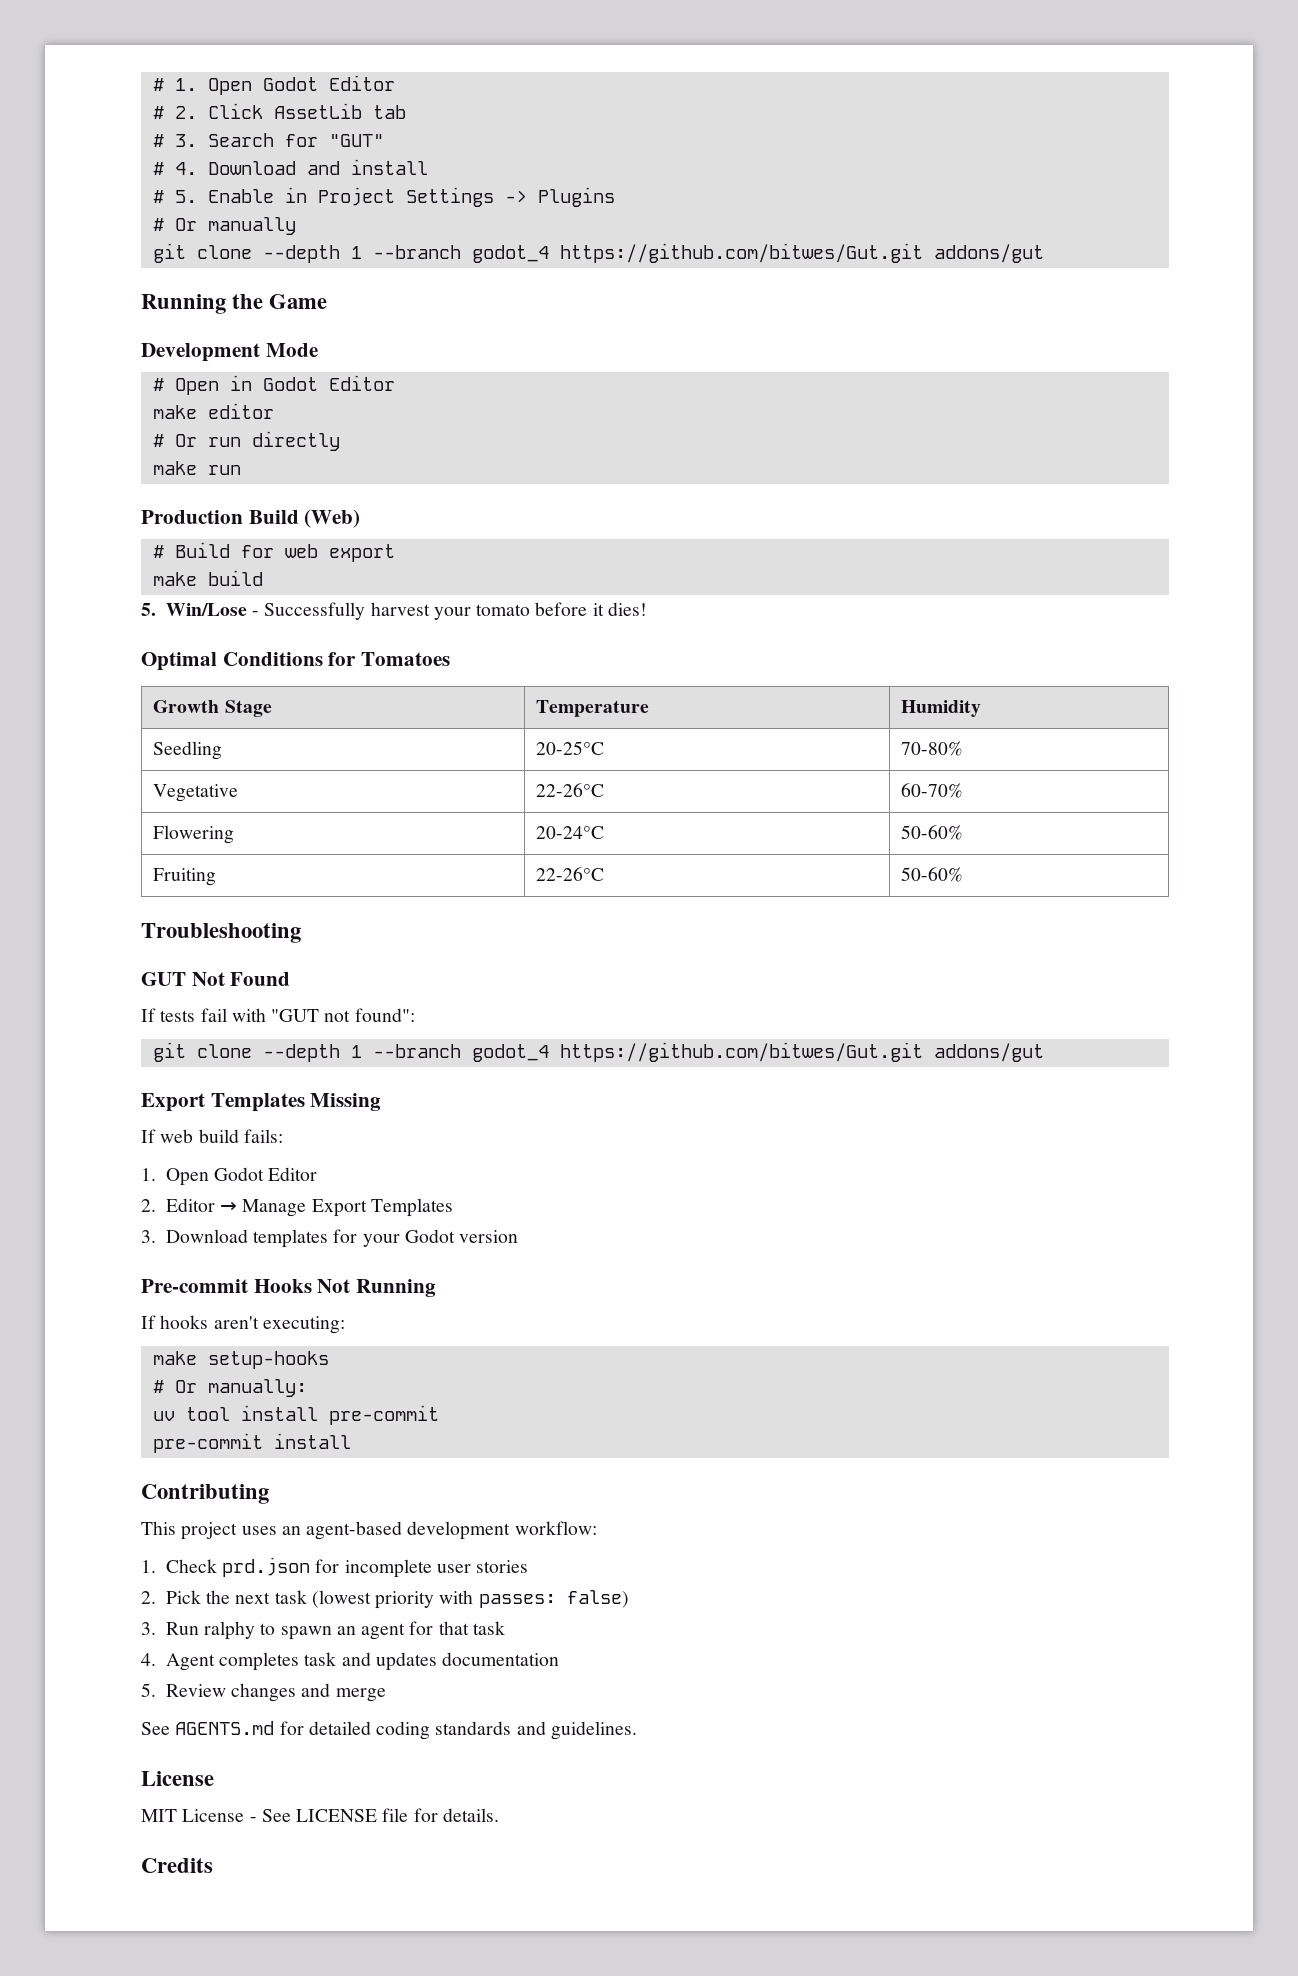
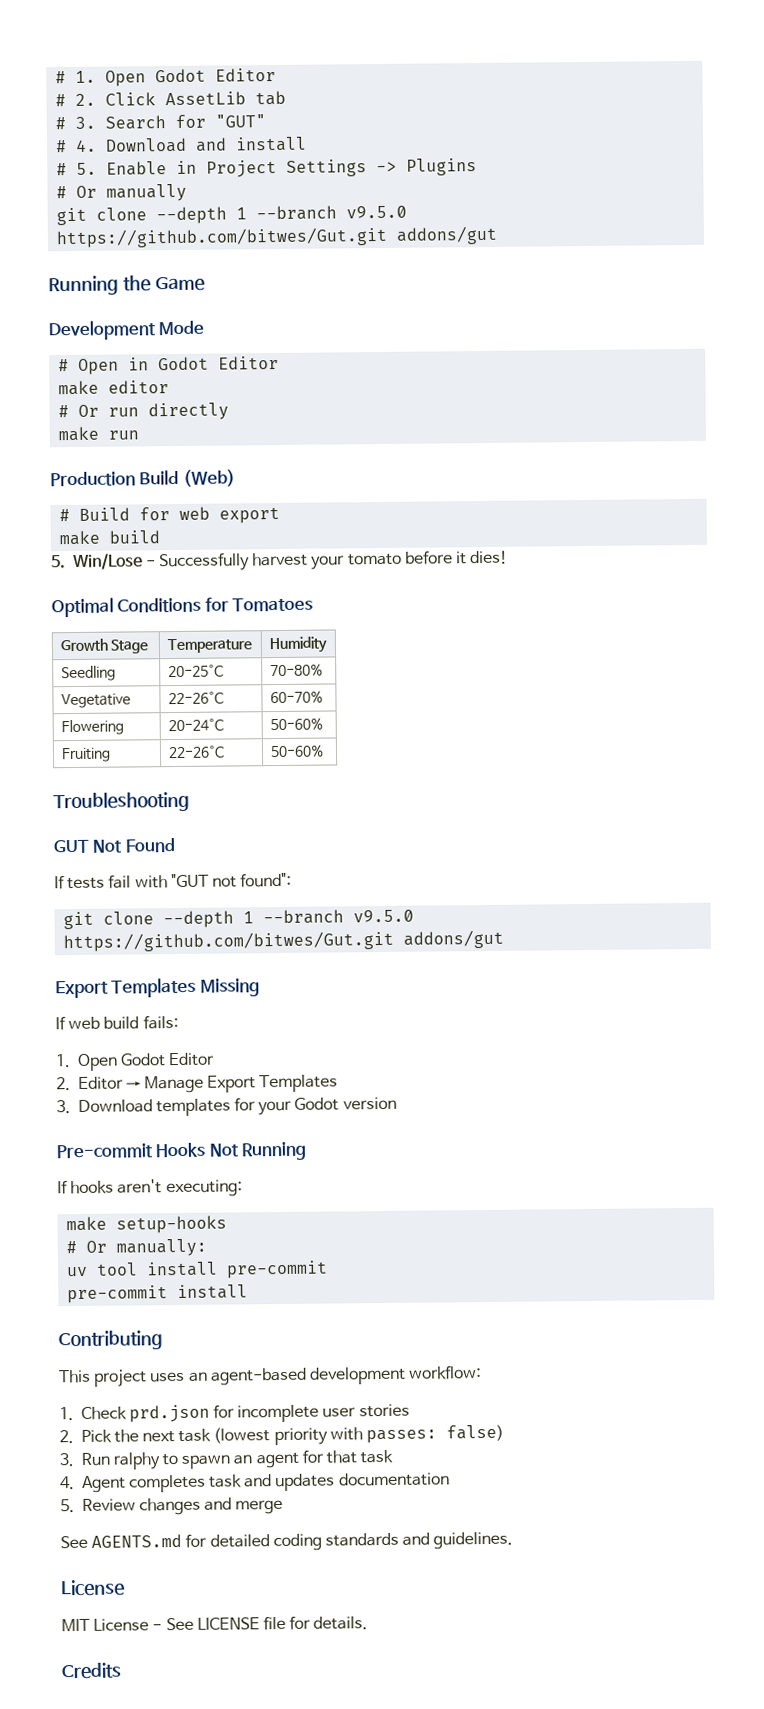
[471,245,549,263] godot_4 -> [346,205,408,219] v9.5.0
[471,1044,549,1062] godot_4 -> [353,909,415,923] v9.5.0

